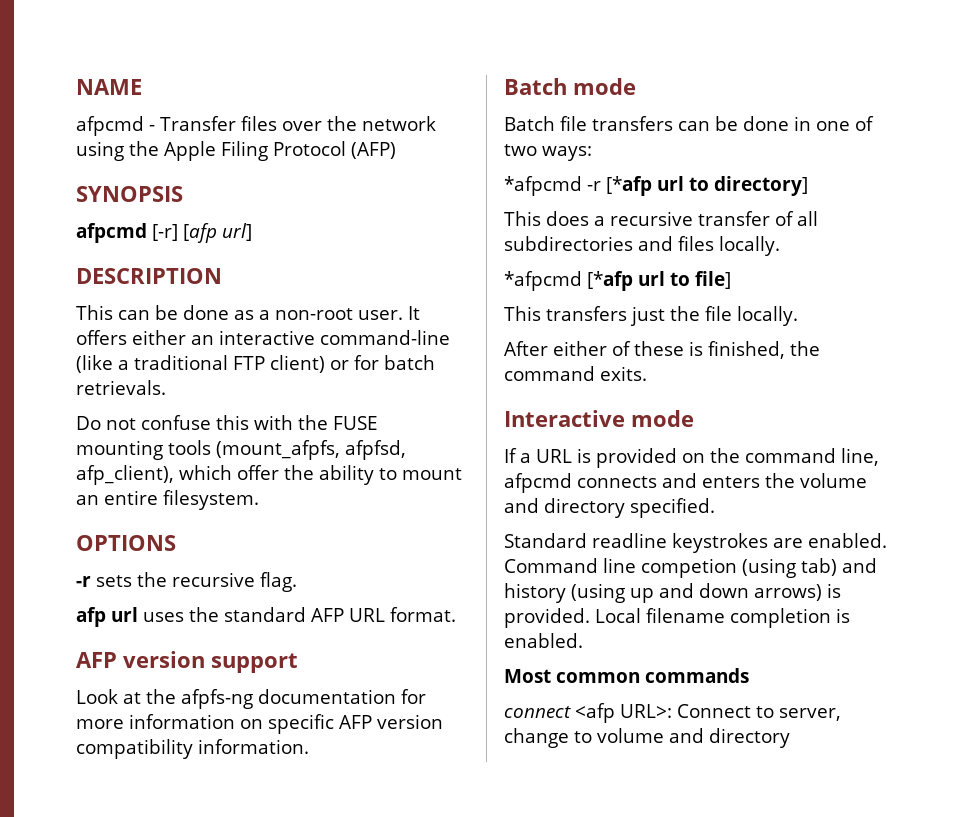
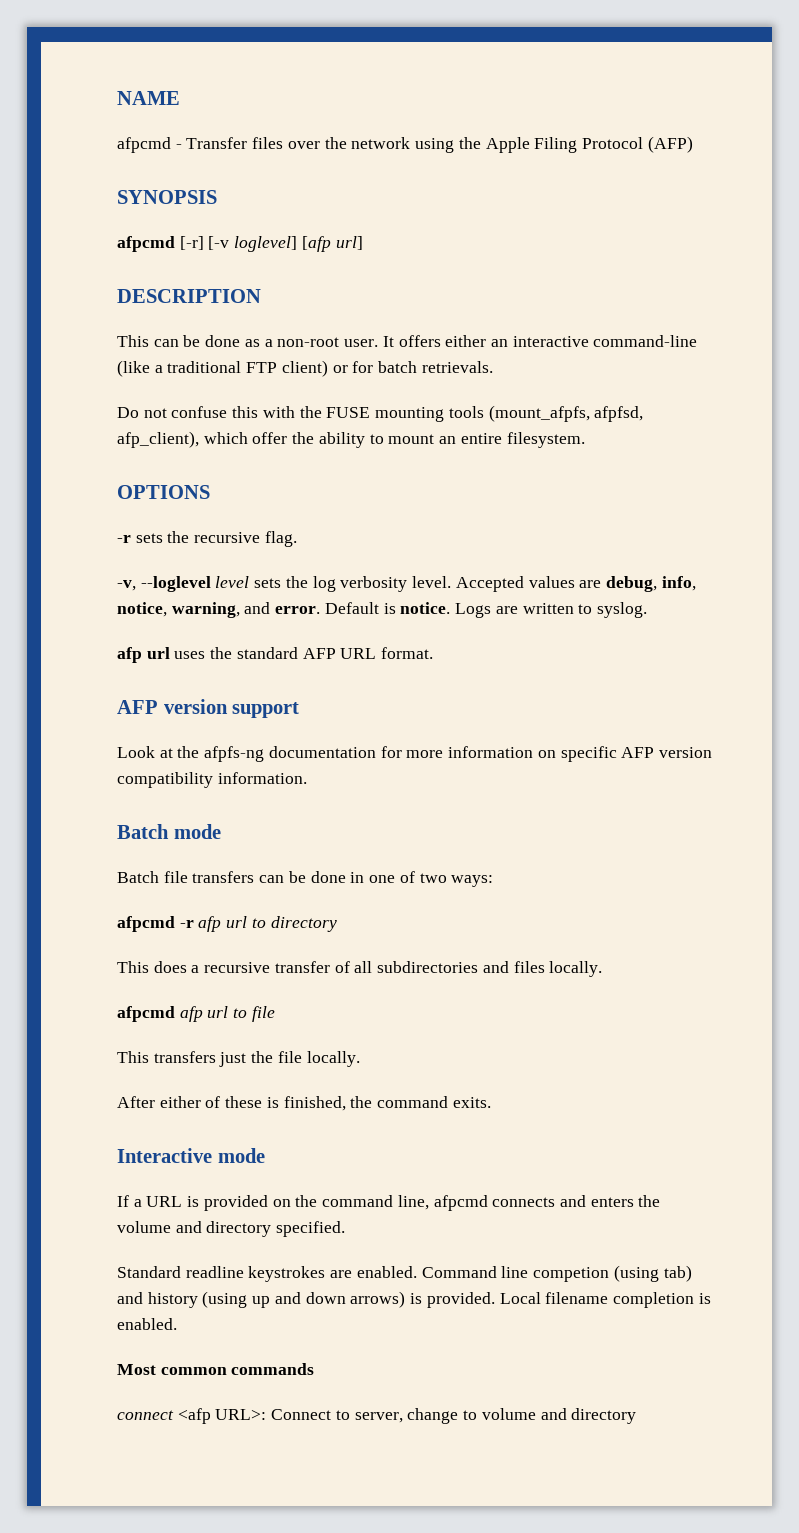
(178, 232) none -> [208,236,298,252] [-v loglevel]
(297, 582) none -> [117,576,696,592] [117,602,647,618] // -v, --loglevel level sets the log verbosity level. Accepted values are debug, info, notice, warning, and error. Default is notice. Logs are written to syslog.
[504,176,808,196] *afpcmd -r [*afp url to directory] -> [117,916,337,932] afpcmd -r afp url to directory
[504,271,731,291] *afpcmd [*afp url to file] -> [117,1006,275,1022] afpcmd afp url to file

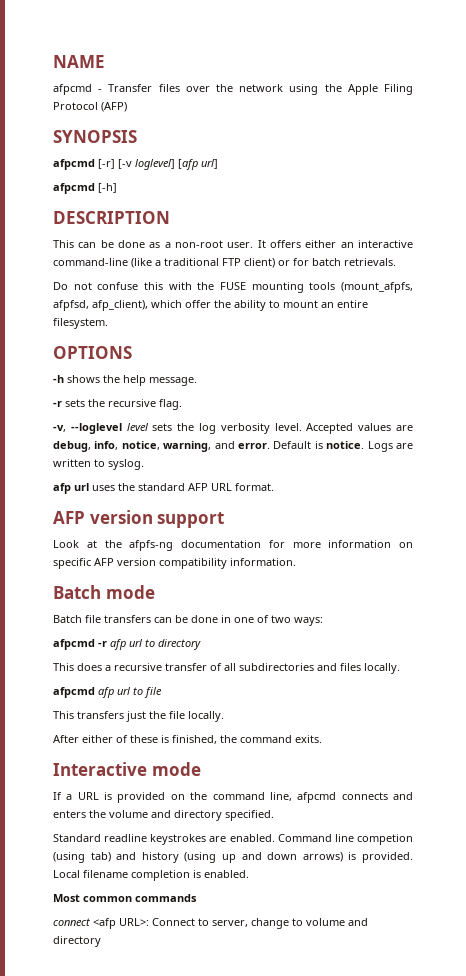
(363, 243) none -> [53,183,117,194] // afpcmd [-h]
(210, 492) none -> [53,375,197,386] // -h shows the help message.

